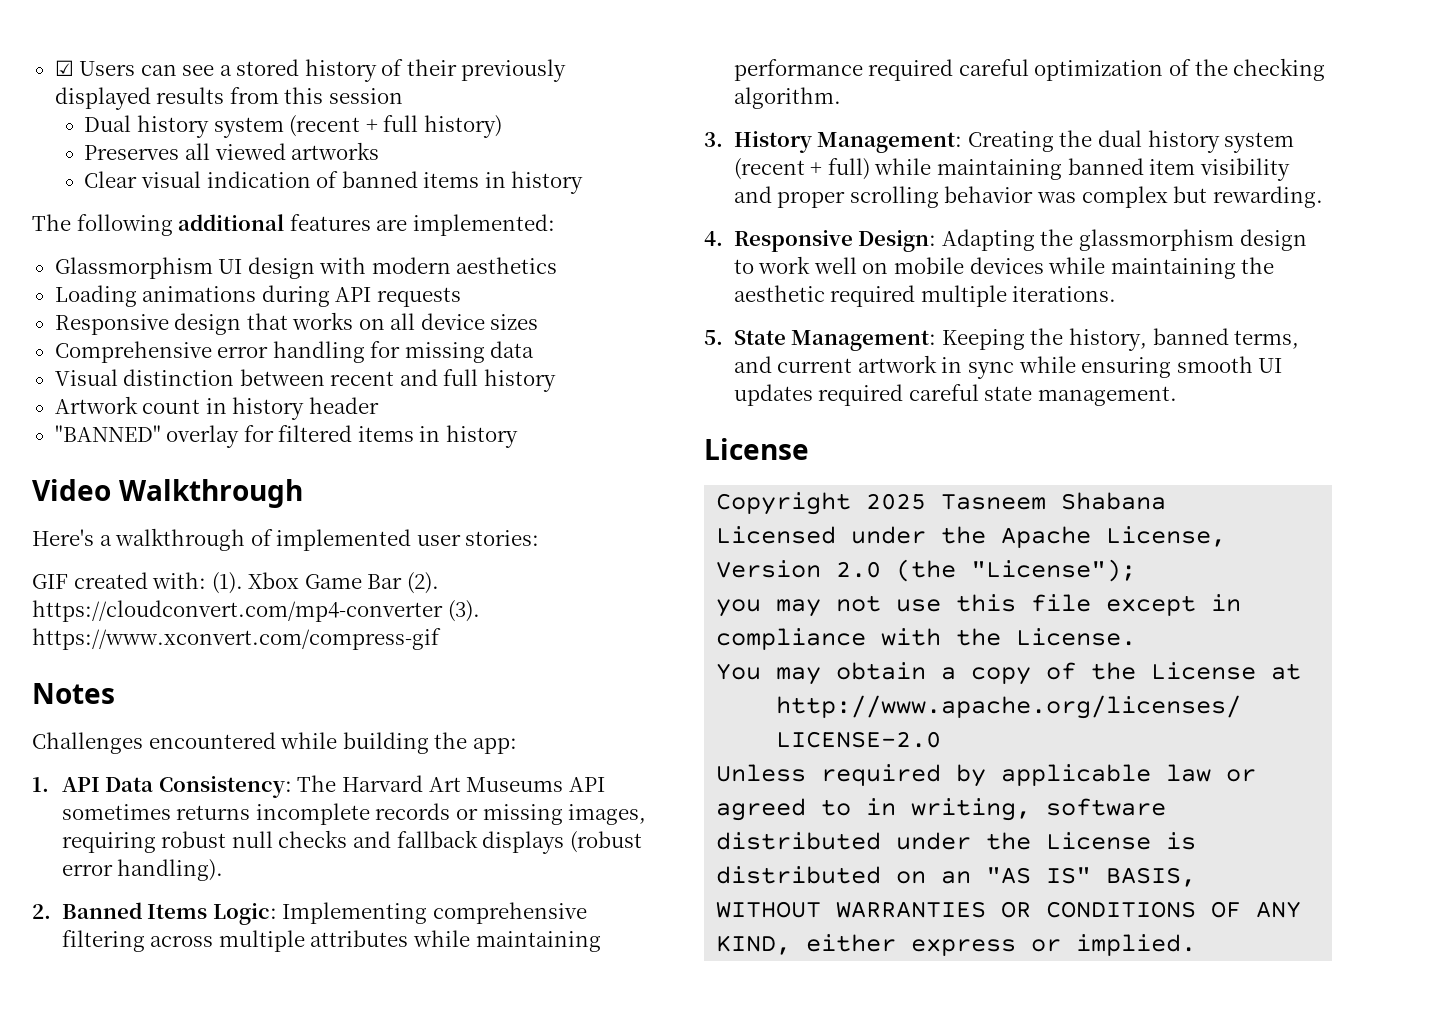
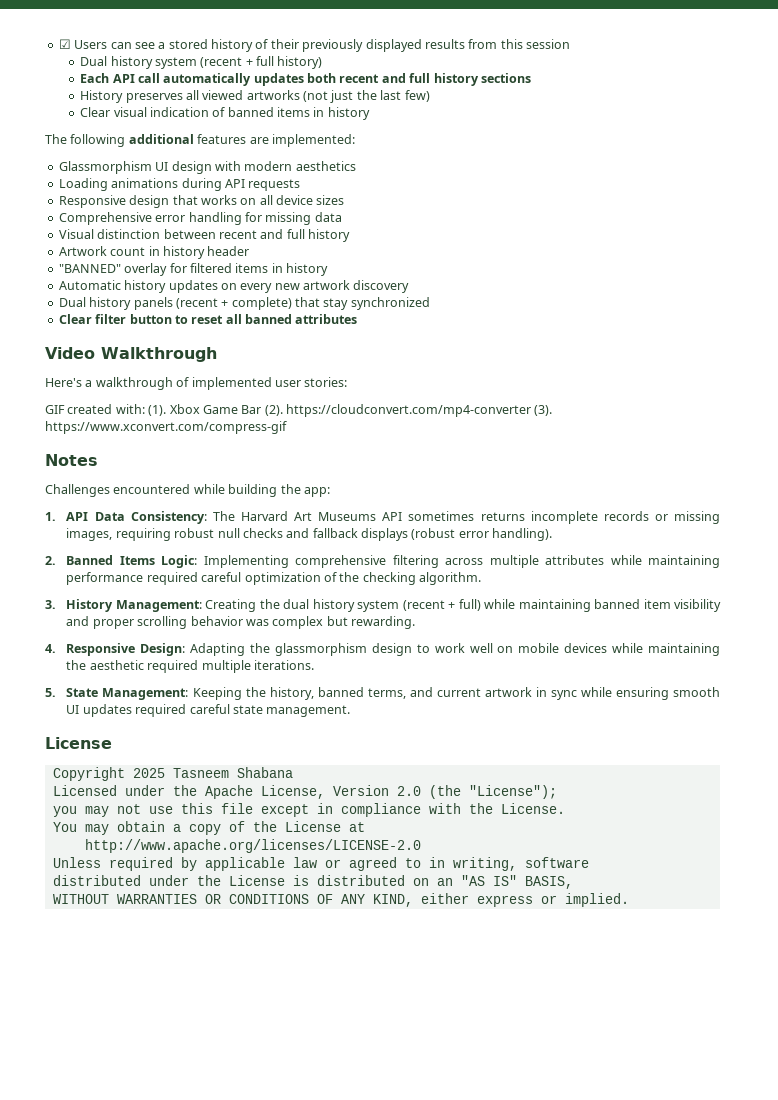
[84,142,380,160] Preserves all viewed artworks -> [80,73,531,86] [80,90,430,103] Each API call automatically updates both recent and full history sections // History preserves all viewed artworks (not just the last few)
(518, 436) none -> [58,280,410,293] [58,297,430,310] [58,314,358,324] // Automatic history updates on every new artwork discovery // Dual history panels (recent + complete) that stay synchronized // Clear filter button to reset all banned attributes

